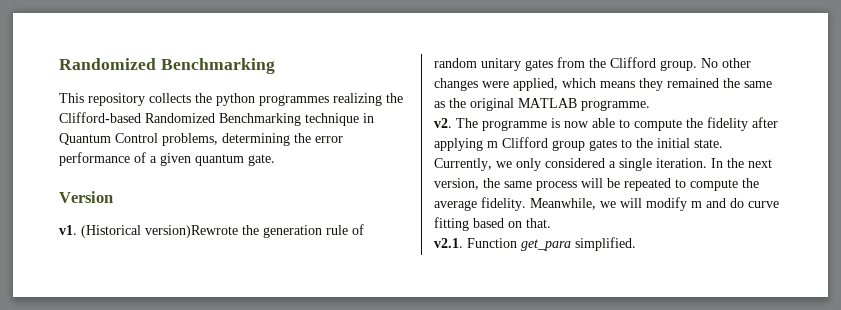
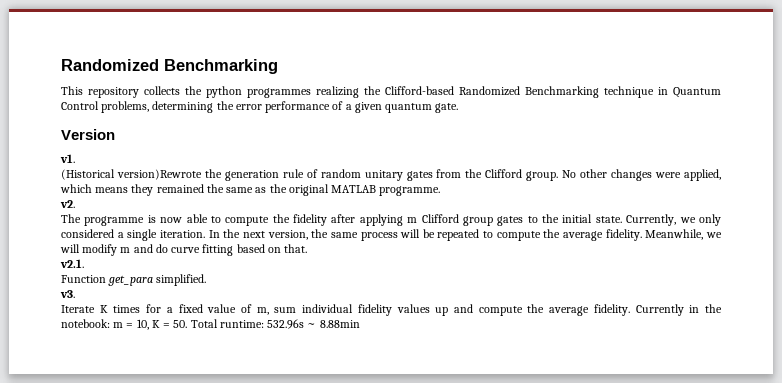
(77, 230) none -> (75, 158) //
(452, 123) none -> (75, 204) //
(463, 243) none -> (84, 263) //
(636, 244) none -> [60,290,75,298] [61,304,722,316] [61,319,360,330] // v3. // Iterate K times for a fixed value of m, sum individual fidelity values up and compute the average fidelity. Currently in the notebook: m = 10, K = 50. Total runtime: 532.96s ~ 8.88min

